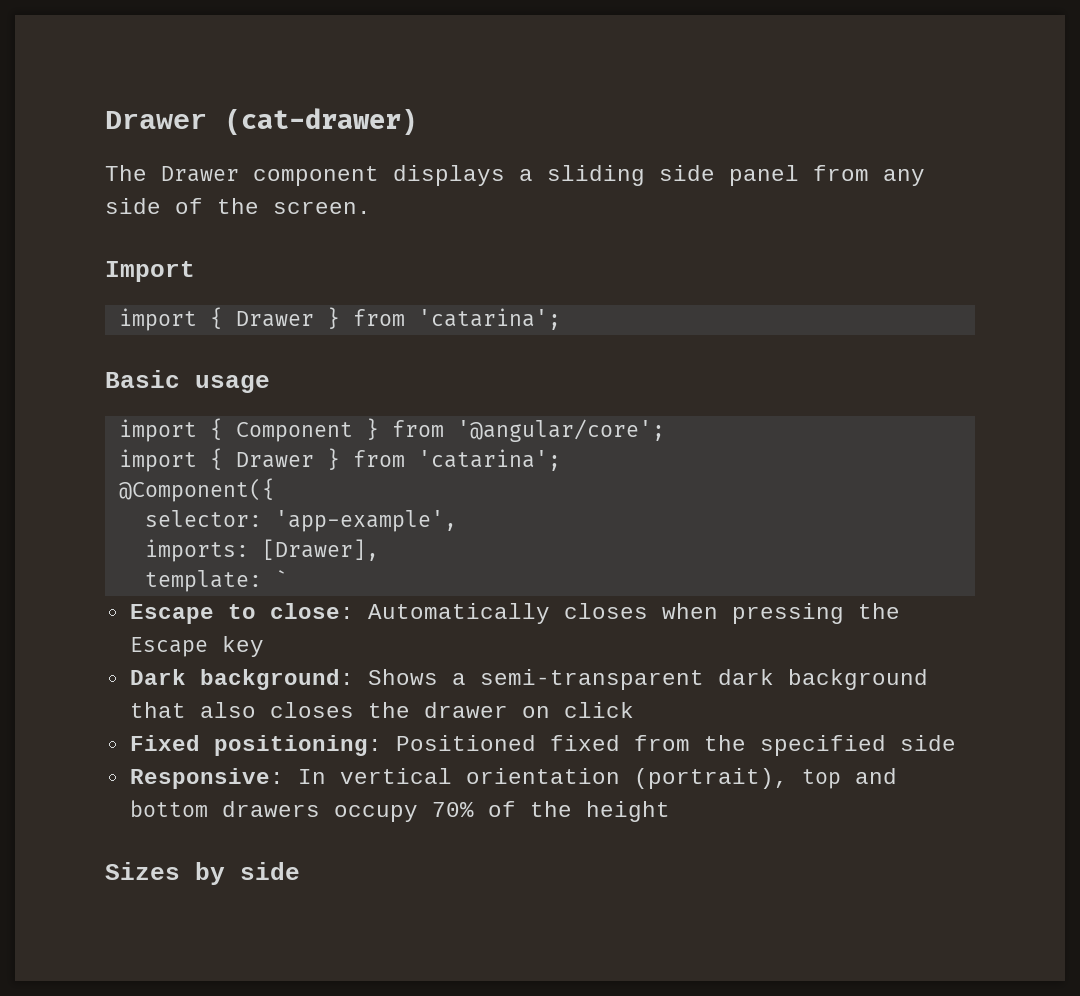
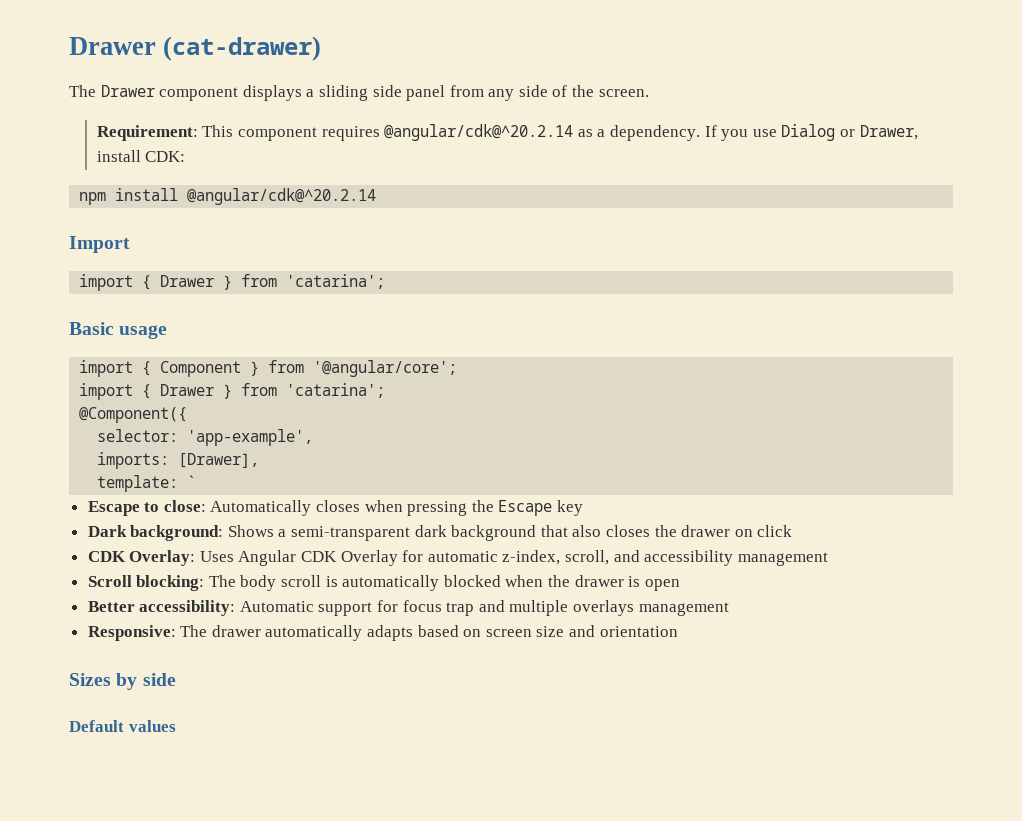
(371, 207) none -> [96,124,918,141] [96,150,186,162] [79,188,377,205] // Requirement: This component requires @angular/cdk@^20.2.14 as a dependency. If you use Dialog or Drawer, install CDK: // npm install @angular/cdk@^20.2.14
[129,735,956,756] [129,768,897,789] [129,800,670,822] Fixed positioning: Positioned fixed from the specified side // Responsive: In vertical orientation (portrait), top and bottom drawers occupy 70% of the height -> [87,550,828,566] [87,575,680,591] [87,600,729,616] [87,625,678,641] CDK Overlay: Uses Angular CDK Overlay for automatic z-index, scroll, and accessibility management // Scroll blocking: The body scroll is automatically blocked when the drawer is open // Better accessibility: Automatic support for focus trap and multiple overlays management // Responsive: The drawer automatically adapts based on screen size and orientation
(300, 871) none -> [69,720,176,732] // Default values

